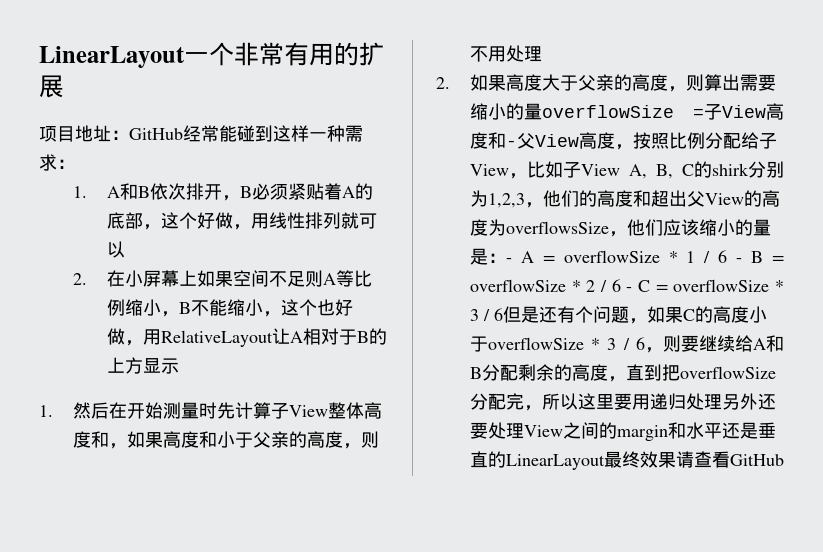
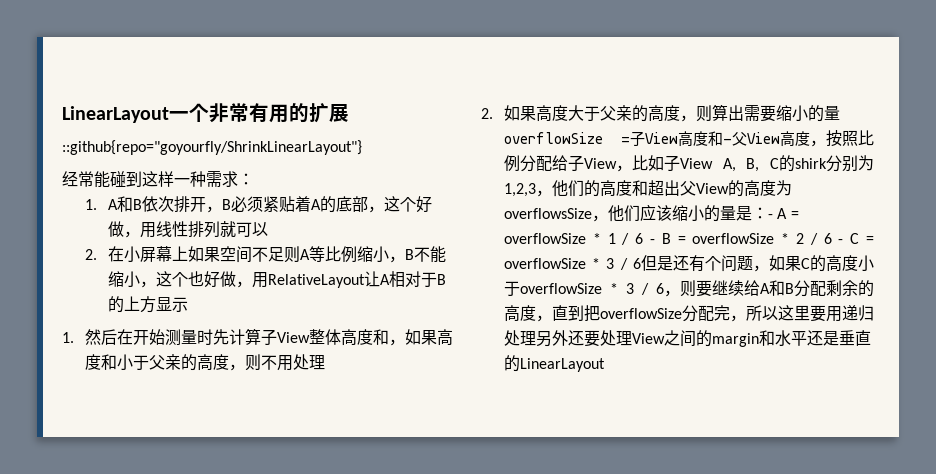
[39,125,183,142] 项目地址：GitHub -> [62,140,362,155] ::github{repo="goyourfly/ShrinkLinearLayout"} //
[603,451,784,468] 最终效果请查看GitHub -> (605, 365) none

